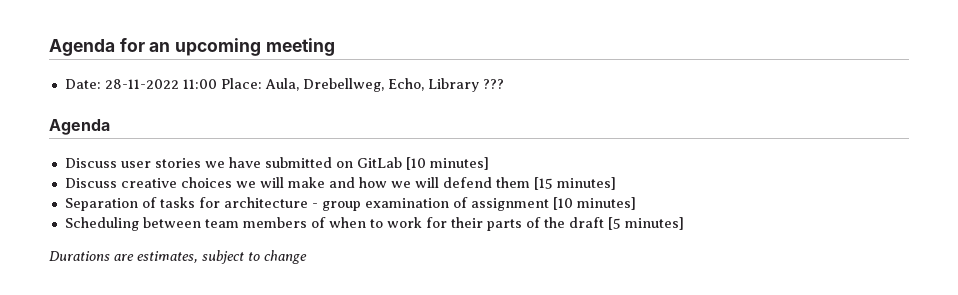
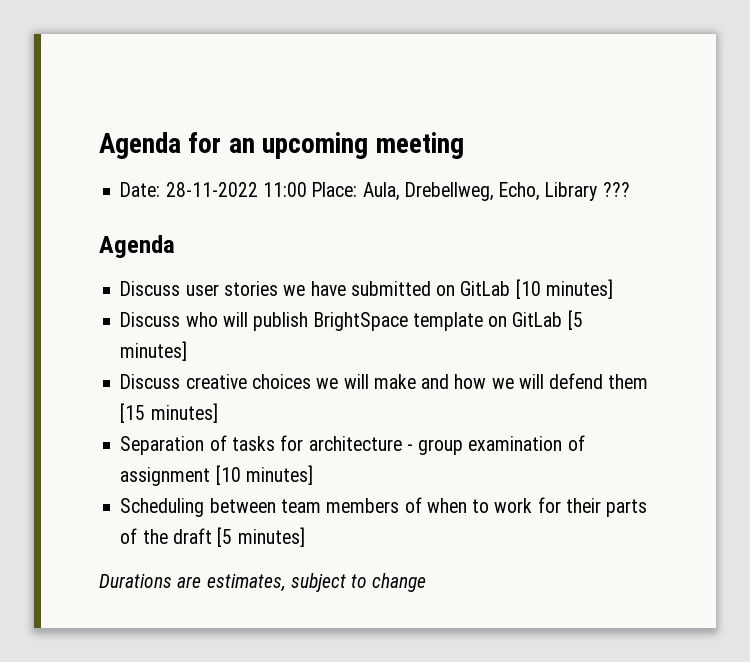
(489, 163) none -> [120,310,583,331] [120,341,188,361] // Discuss who will publish BrightSpace template on GitLab [5 minutes]

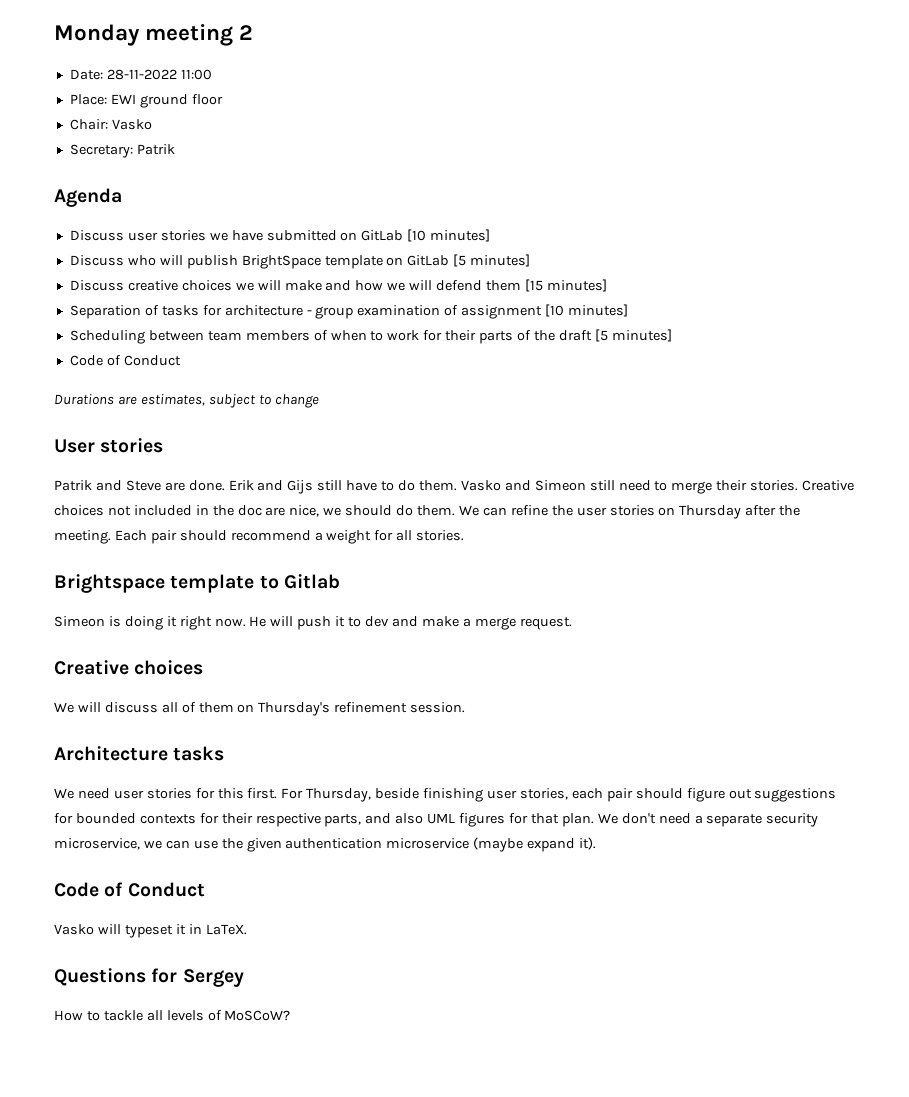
[99,132,369,159] Agenda for an upcoming -> [54,24,140,46] Monday
(464, 145) none -> [239,25,254,40] 2
[312,182,630,201] Place: Aula, Drebellweg, Echo, Library ??? -> [69,94,223,108] [69,119,152,130] [69,144,175,158] // Place: EWI ground floor // Chair: Vasko // Secretary: Patrik
(305, 537) none -> [69,355,181,366] // Code of Conduct
(427, 582) none -> [54,438,164,453] [54,480,855,494] [54,505,801,519] [54,530,465,544] [54,574,340,593] [54,616,572,630] [54,660,204,675] [54,702,466,716] [54,746,225,761] [54,788,837,802] [54,813,819,827] [54,837,597,852] [54,882,205,897] [54,924,247,938] [54,968,244,987] [54,1010,291,1021] // User stories // Patrik and Steve are done. Erik and Gijs still have to do them. Vasko and Simeon still need to merge their stories. Creative choices not included in the doc are nice, we should do them. We can refine the user stories on Thursday after the meeting. Each pair should recommend a weight for all stories. // Brightspace template to Gitlab // Simeon is doing it right now. He will push it to dev and make a merge request. // Creative choices // We will discuss all of them on Thursday's refinement session. // Architecture tasks // We need user stories for this first. For Thursday, beside finishing user stories, each pair should figure out suggestions for bounded contexts for their respective parts, and also UML figures for that plan. We don't need a separate security microservice, we can use the given authentication microservice (maybe expand it). // Code of Conduct // Vasko will typeset it in LaTeX. // Questions for Sergey // How to tackle all levels of MoSCoW?

